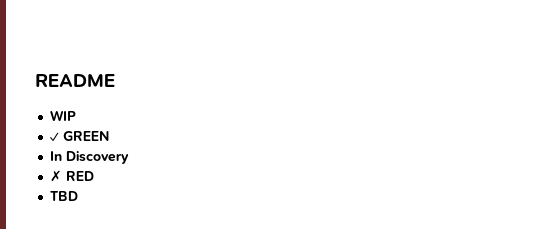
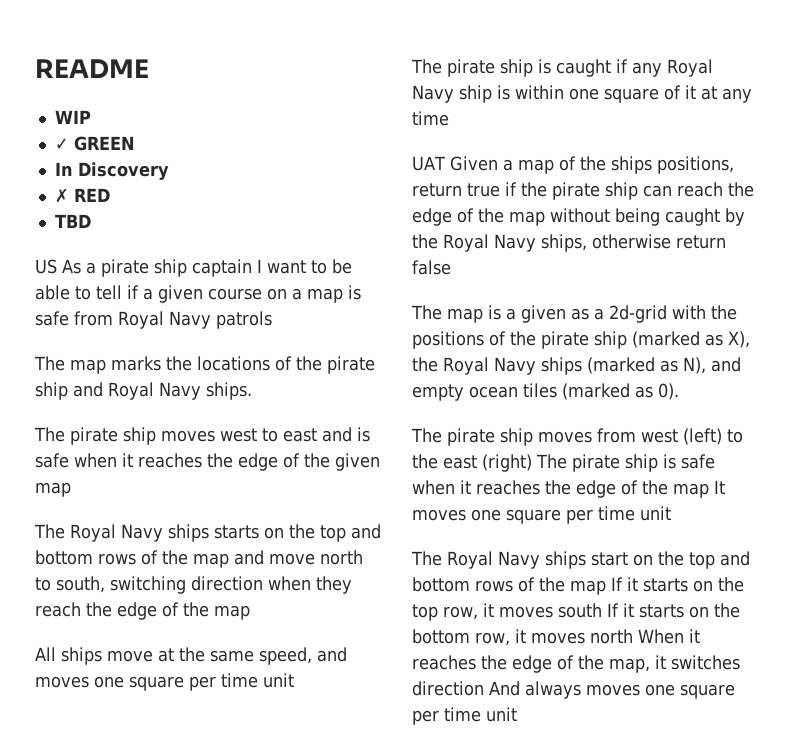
(79, 196) none -> [35,259,352,277] [35,285,361,303] [35,311,272,329] [34,356,375,374] [35,382,252,400] [34,427,370,445] [35,453,380,471] [35,482,71,497] [34,524,381,542] [35,550,363,568] [35,576,352,594] [35,602,250,620] [35,647,347,665] [35,673,294,691] [411,59,713,77] [412,85,752,103] [412,111,449,126] [412,156,734,174] [412,182,754,200] [412,208,745,226] [412,234,726,252] [412,260,451,275] [411,305,737,323] [412,331,750,349] [412,357,741,375] [412,383,679,401] [411,428,743,446] [412,454,715,472] [412,480,725,498] [412,506,671,524] [411,551,750,569] [412,577,744,595] [412,603,740,621] [412,629,700,646] [412,655,740,673] [412,681,735,699] [412,707,517,725] // US As a pirate ship captain I want to be able to tell if a given course on a map is safe from Royal Navy patrols // The map marks the locations of the pirate ship and Royal Navy ships. // The pirate ship moves west to east and is safe when it reaches the edge of the given map // The Royal Navy ships starts on the top and bottom rows of the map and move north to south, switching direction when they reach the edge of the map // All ships move at the same speed, and moves one square per time unit // The pirate ship is caught if any Royal Navy ship is within one square of it at any time // UAT Given a map of the ships positions, return true if the pirate ship can reach the edge of the map without being caught by the Royal Navy ships, otherwise return false // The map is a given as a 2d-grid with the positions of the pirate ship (marked as X), the Royal Navy ships (marked as N), and empty ocean tiles (marked as 0). // The pirate ship moves from west (left) to the east (right) The pirate ship is safe when it reaches the edge of the map It moves one square per time unit // The Royal Navy ships start on the top and bottom rows of the map If it starts on the top row, it moves south If it starts on the bottom row, it moves north When it reaches the edge of the map, it switches direction And always moves one square per time unit

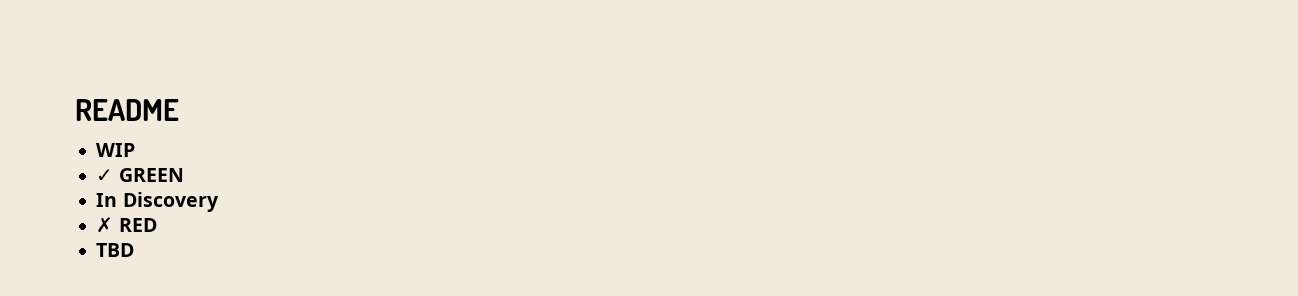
[35,259,352,277] [35,285,361,303] [35,311,272,329] [34,356,375,374] [35,382,252,400] [34,427,370,445] [35,453,380,471] [35,482,71,497] [34,524,381,542] [35,550,363,568] [35,576,352,594] [35,602,250,620] [35,647,347,665] [35,673,294,691] [411,59,713,77] [412,85,752,103] [412,111,449,126] [412,156,734,174] [412,182,754,200] [412,208,745,226] [412,234,726,252] [412,260,451,275] [411,305,737,323] [412,331,750,349] [412,357,741,375] [412,383,679,401] [411,428,743,446] [412,454,715,472] [412,480,725,498] [412,506,671,524] [411,551,750,569] [412,577,744,595] [412,603,740,621] [412,629,700,646] [412,655,740,673] [412,681,735,699] [412,707,517,725] // US As a pirate ship captain I want to be able to tell if a given course on a map is safe from Royal Navy patrols // The map marks the locations of the pirate ship and Royal Navy ships. // The pirate ship moves west to east and is safe when it reaches the edge of the given map // The Royal Navy ships starts on the top and bottom rows of the map and move north to south, switching direction when they reach the edge of the map // All ships move at the same speed, and moves one square per time unit // The pirate ship is caught if any Royal Navy ship is within one square of it at any time // UAT Given a map of the ships positions, return true if the pirate ship can reach the edge of the map without being caught by the Royal Navy ships, otherwise return false // The map is a given as a 2d-grid with the positions of the pirate ship (marked as X), the Royal Navy ships (marked as N), and empty ocean tiles (marked as 0). // The pirate ship moves from west (left) to the east (right) The pirate ship is safe when it reaches the edge of the map It moves one square per time unit // The Royal Navy ships start on the top and bottom rows of the map If it starts on the top row, it moves south If it starts on the bottom row, it moves north When it reaches the edge of the map, it switches direction And always moves one square per time unit -> (135, 250) none

